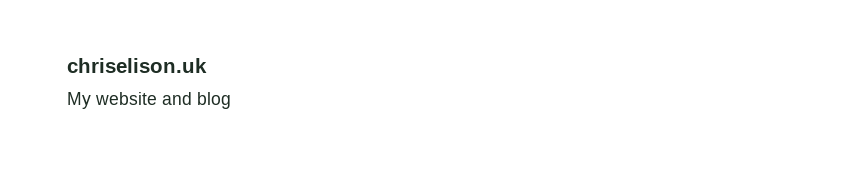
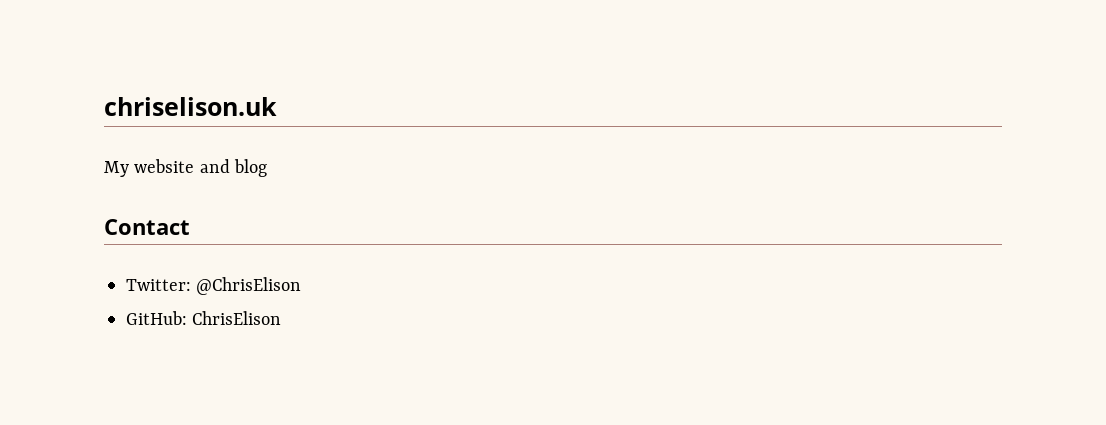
(231, 100) none -> [104,219,190,235] [126,277,302,295] [126,311,282,325] // Contact // Twitter: @ChrisElison // GitHub: ChrisElison

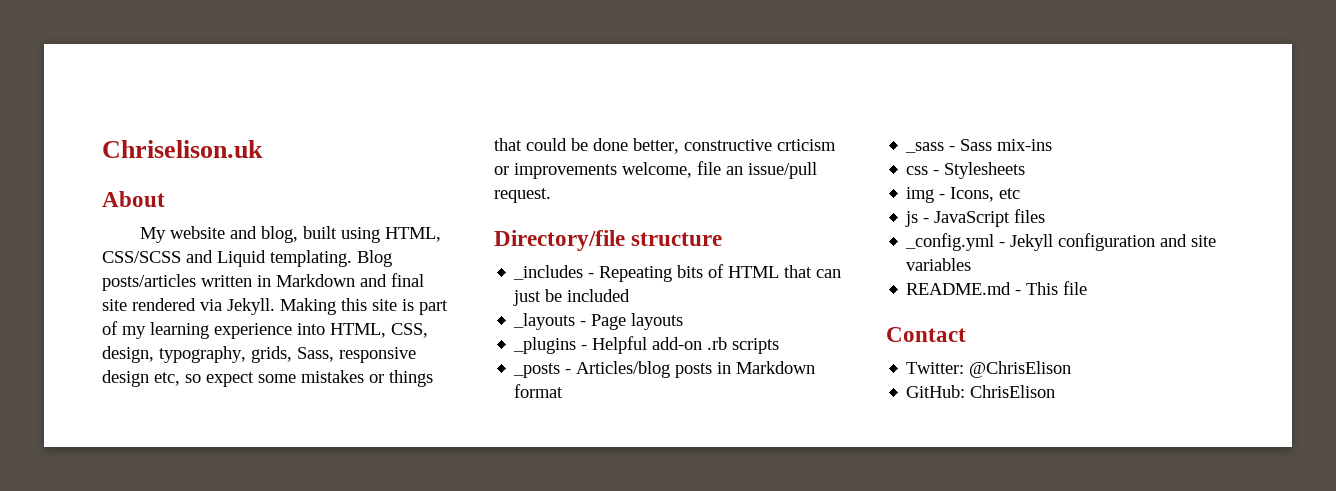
[104,97,277,116] chriselison.uk -> [102,140,263,158] [102,191,165,207] Chriselison.uk // About
[234,159,268,177] blog -> [261,226,442,243] [102,250,392,267] [102,273,424,291] [102,298,448,315] [102,321,428,339] [102,346,416,363] [102,370,433,387] [494,138,836,154] [494,161,817,179] [494,188,551,203] [494,230,723,251] [513,264,842,282] [513,289,631,306] [513,313,684,330] [513,336,780,354] [513,361,816,378] [514,384,564,398] [905,139,1053,153] [906,162,1026,179] [906,187,1021,203] [905,209,1046,227] [905,233,1217,251] [906,258,972,271] [906,281,1088,295] blog, built using HTML, CSS/SCSS and Liquid templating. Blog posts/articles written in Markdown and final site rendered via Jekyll. Making this site is part of my learning experience into HTML, CSS, design, typography, grids, Sass, responsive design etc, so expect some mistakes or things that could be done better, constructive crticism or improvements welcome, file an issue/pull request. // Directory/file structure // _includes - Repeating bits of HTML that can just be included // _layouts - Page layouts // _plugins - Helpful add-on .rb scripts // _posts - Articles/blog posts in Markdown format // _sass - Sass mix-ins // css - Stylesheets // img - Icons, etc // js - JavaScript files // _config.yml - Jekyll configuration and site variables // README.md - This file

